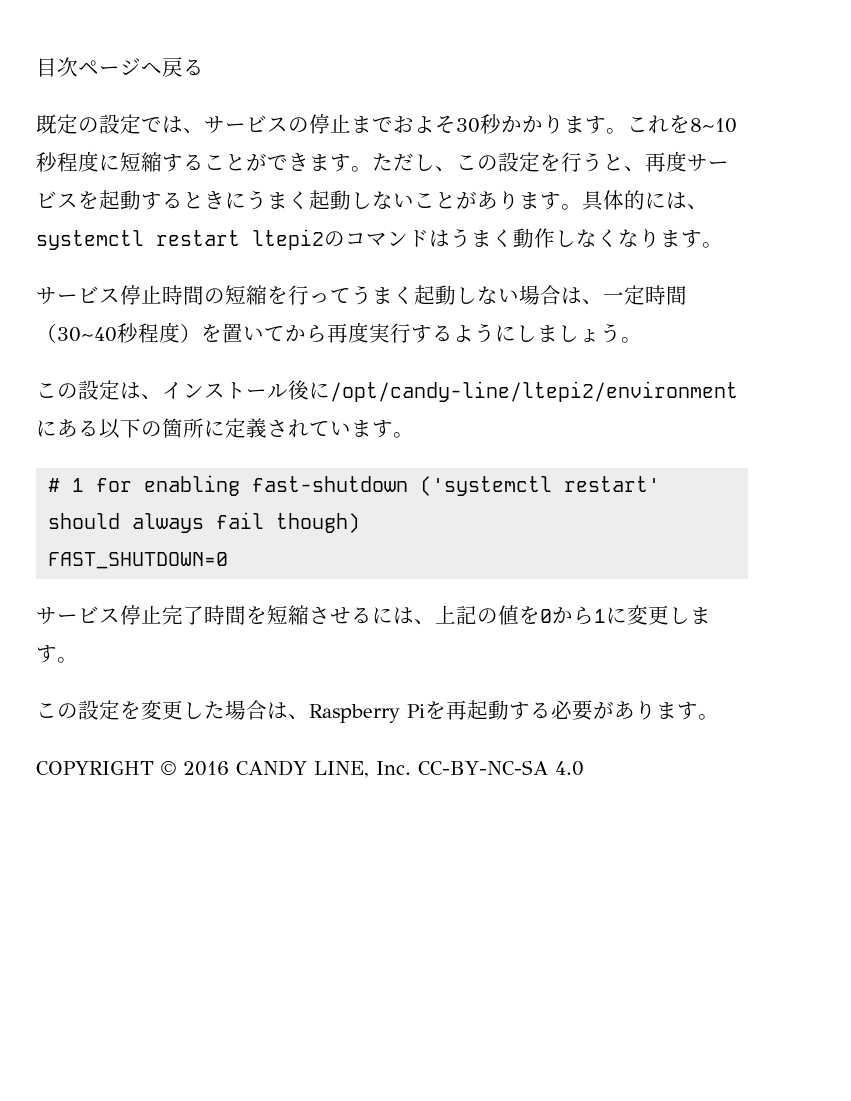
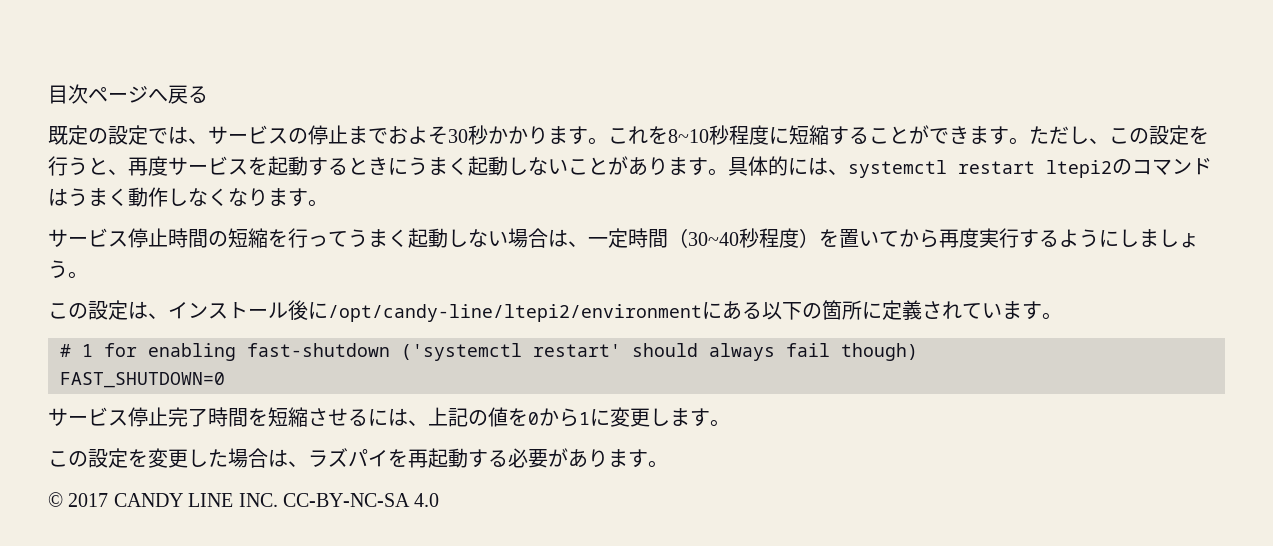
[309,704,425,723] Raspberry Pi -> [308,448,388,467] ラズパイ
[36,760,411,778] COPYRIGHT © 2016 CANDY LINE, Inc. -> [48,492,278,507] © 2017 CANDY LINE INC.

